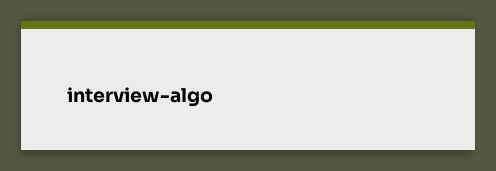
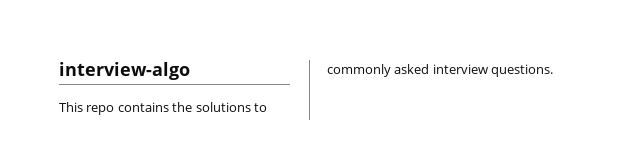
(213, 97) none -> [59,102,267,115] [327,64,554,77] // This repo contains the solutions to commonly asked interview questions.

